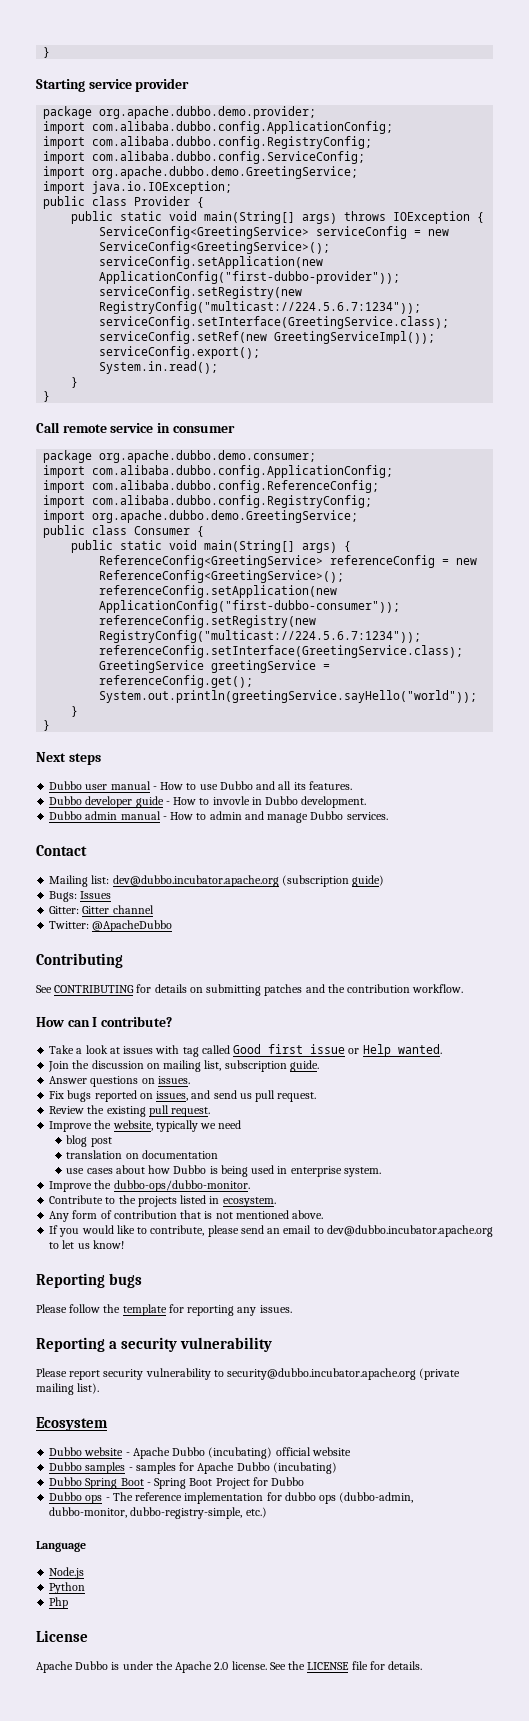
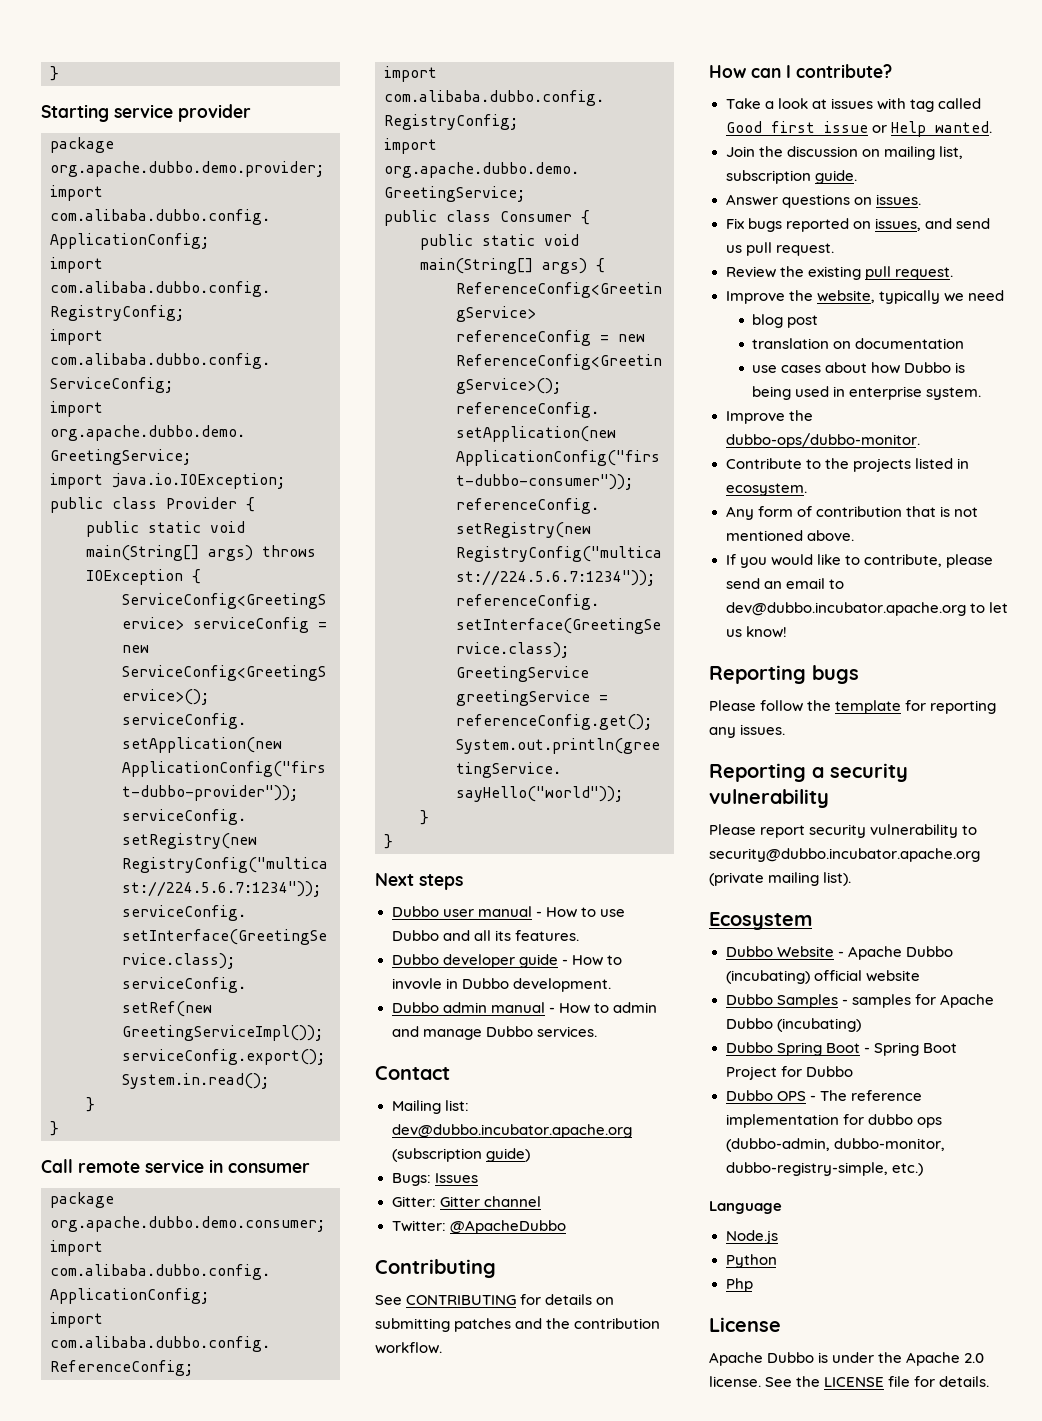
[84,1447,124,1456] website -> [776,946,834,957] Website
[85,1462,126,1474] samples -> [776,994,838,1008] Samples
[85,1495,103,1504] ops -> [776,1091,806,1101] OPS

